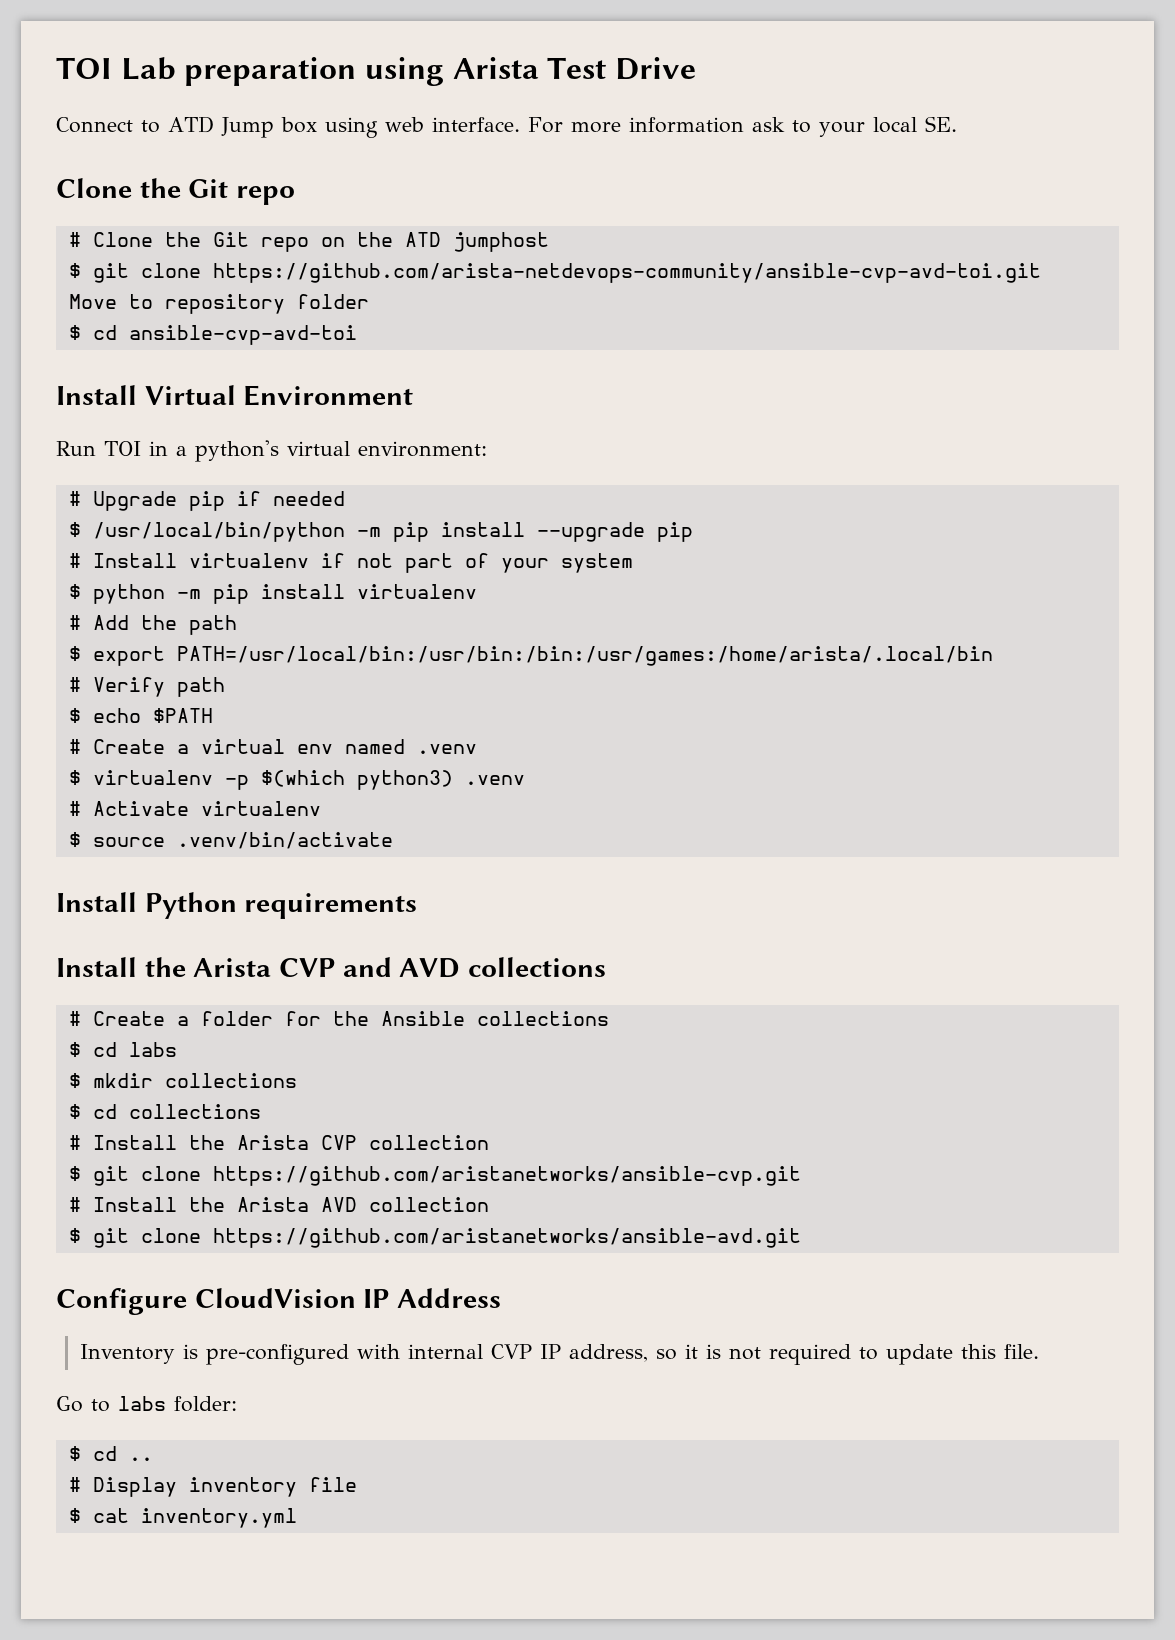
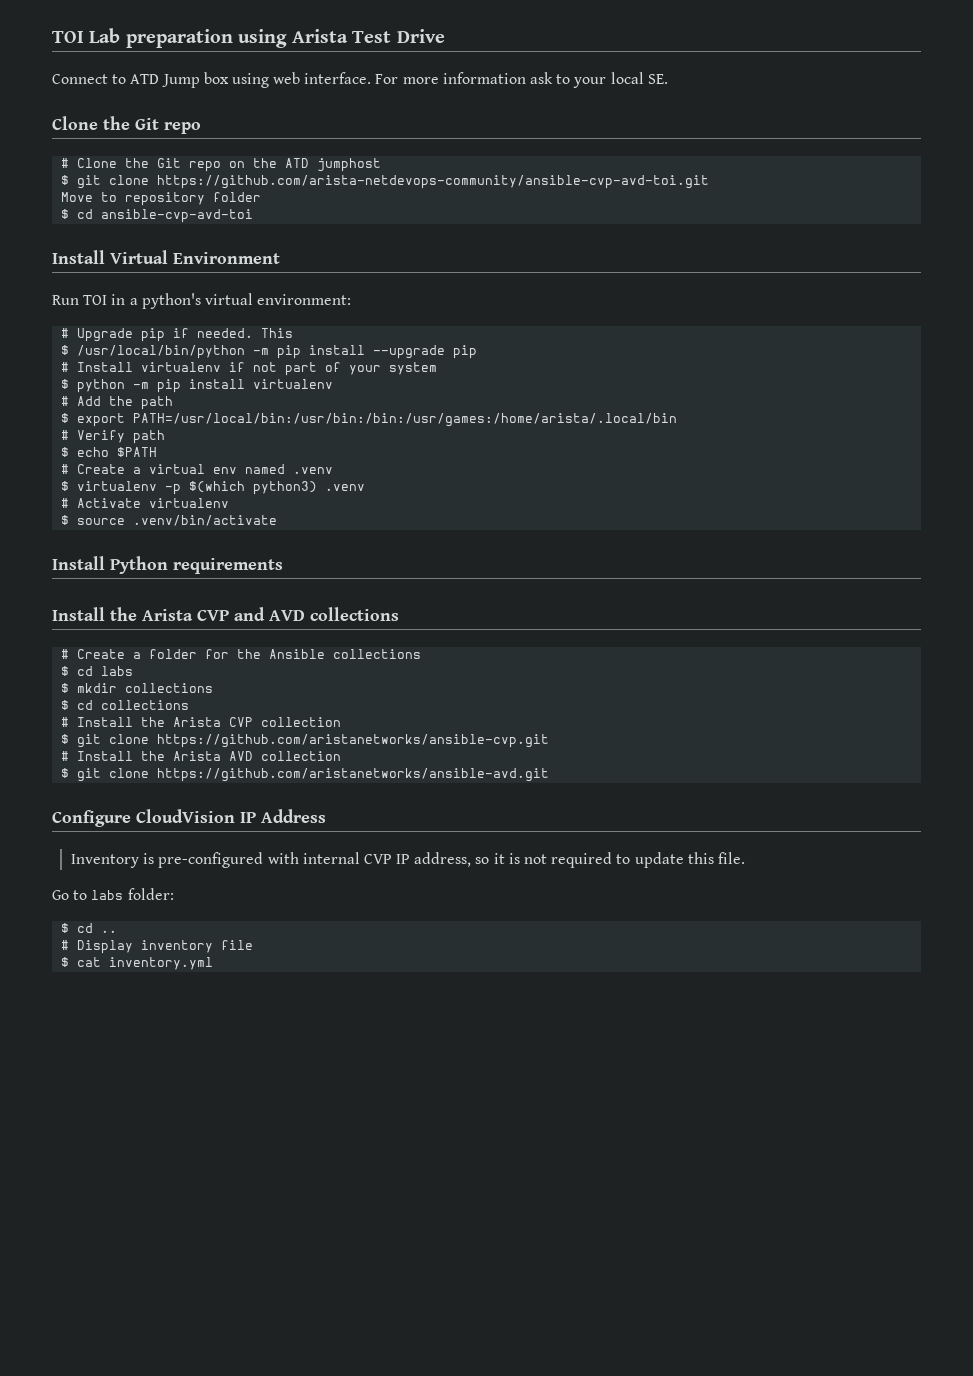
[272,491,345,506] needed -> [197,328,294,338] needed. This

